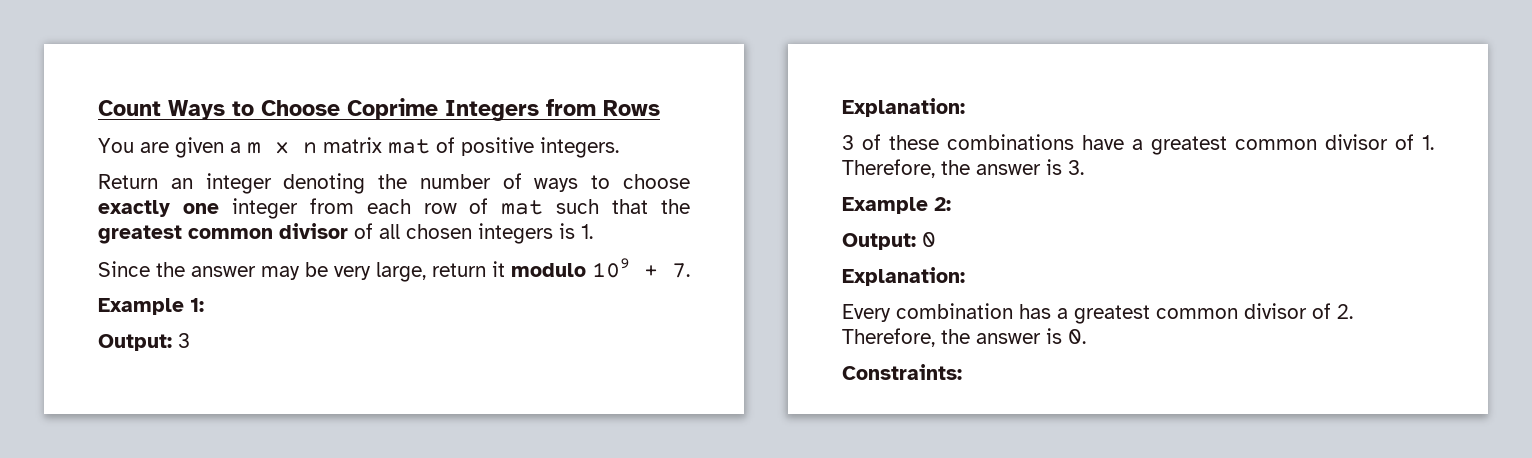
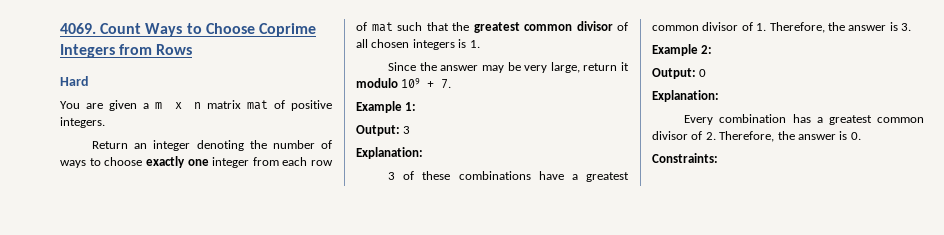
(98, 108) none -> [60,23,96,34] 4069.
(660, 108) none -> [60,76,89,86] // Hard

